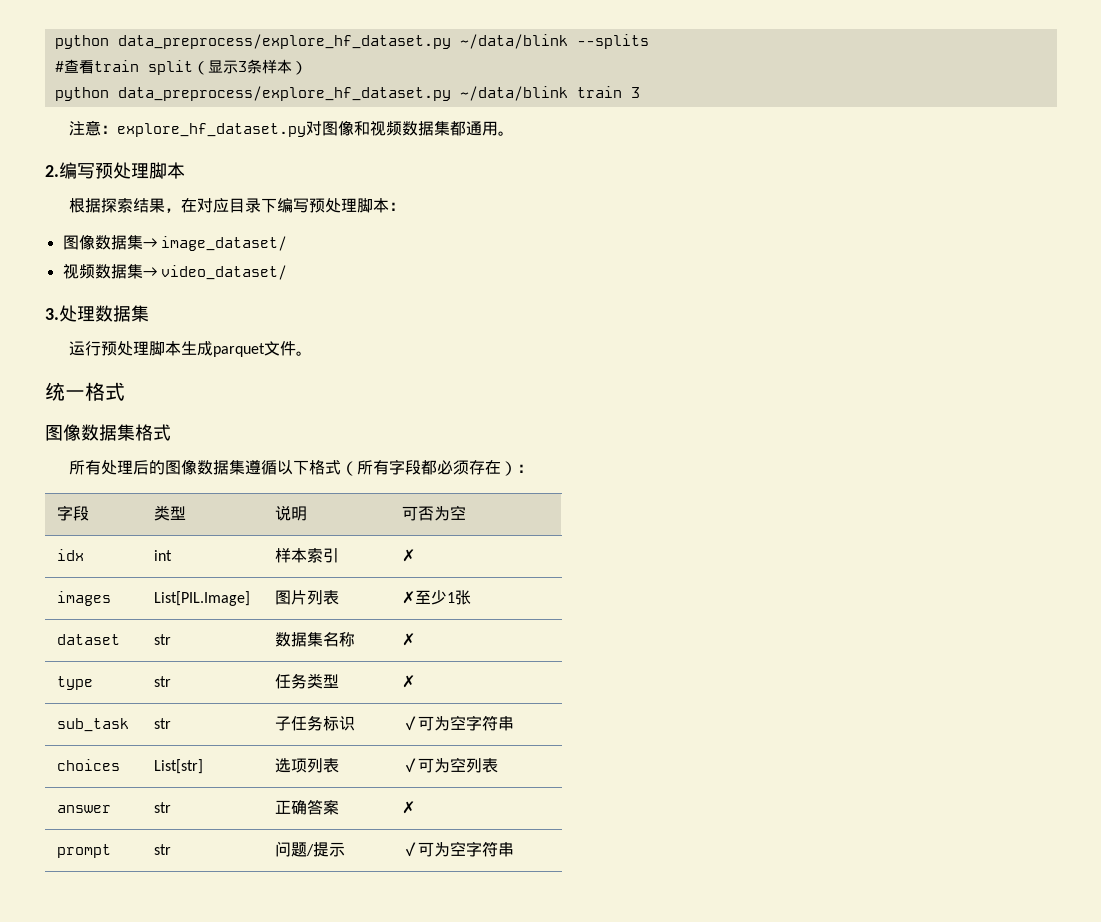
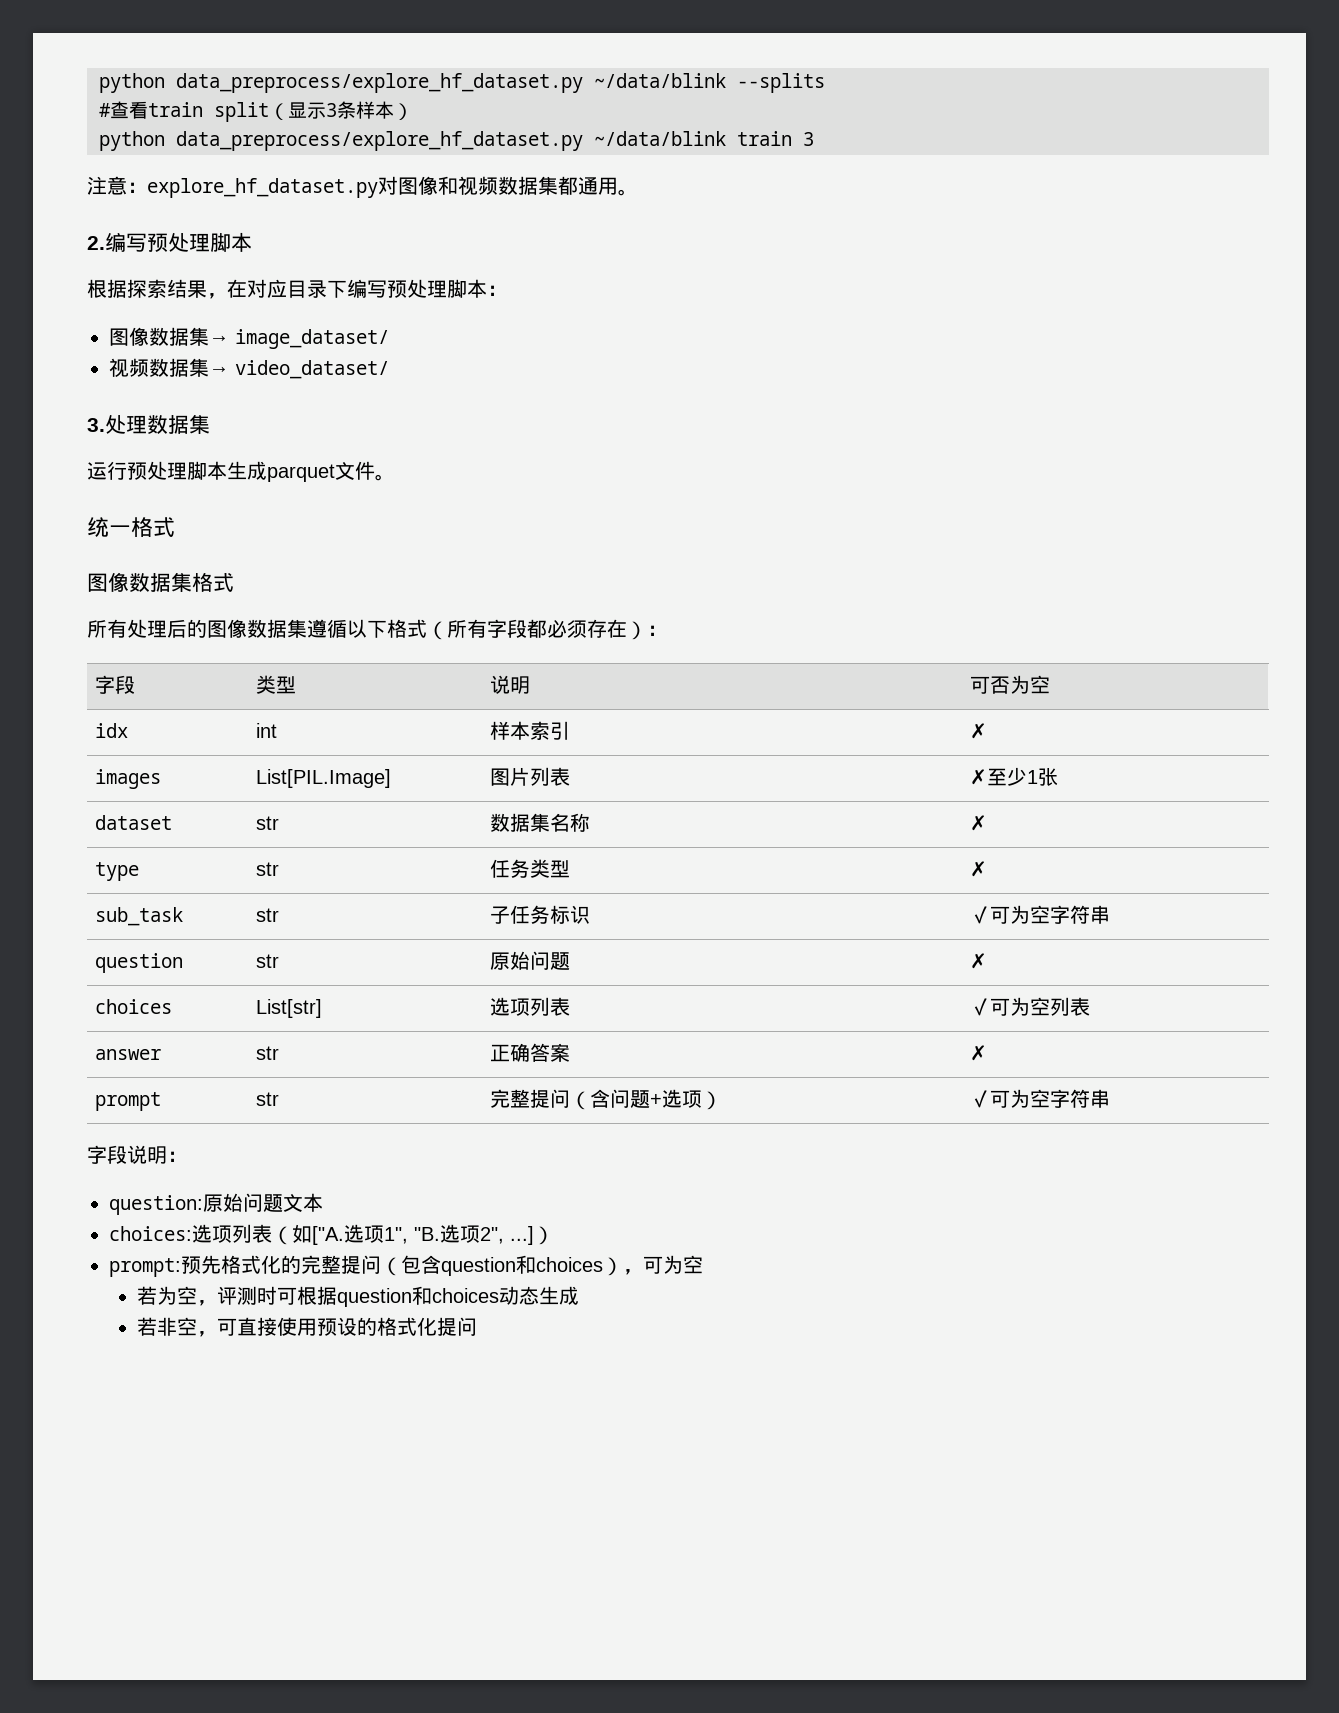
(515, 723) none -> [95,953,184,973] [256,954,280,968] [490,951,571,970] [970,953,988,969] // question | str | 原始问题 | ✗
[275,841,346,857] [402,841,515,857] 问题/提示 | ✓可为空字符串 -> [490,1089,723,1110] [970,1089,1111,1108] [87,1145,187,1164] [109,1193,323,1215] [109,1224,554,1245] [109,1255,703,1277] [137,1286,580,1307] [137,1317,478,1337] 完整提问（含问题+选项） | ✓可为空字符串 // 字段说明： // question:原始问题文本 // choices:选项列表（如["A.选项1", "B.选项2", ...]） // prompt:预先格式化的完整提问（包含question和choices），可为空 // 若为空，评测时可根据question和choices动态生成 // 若非空，可直接使用预设的格式化提问

